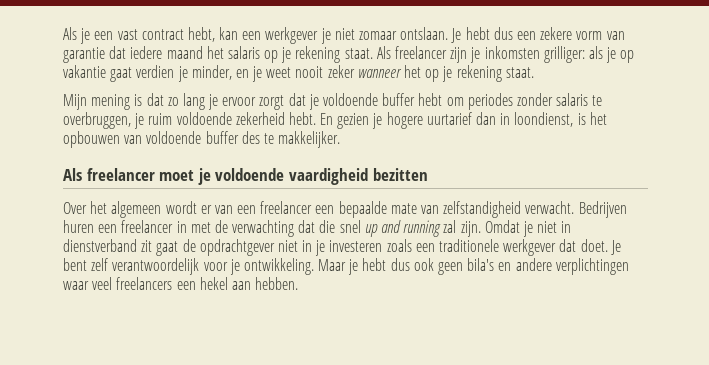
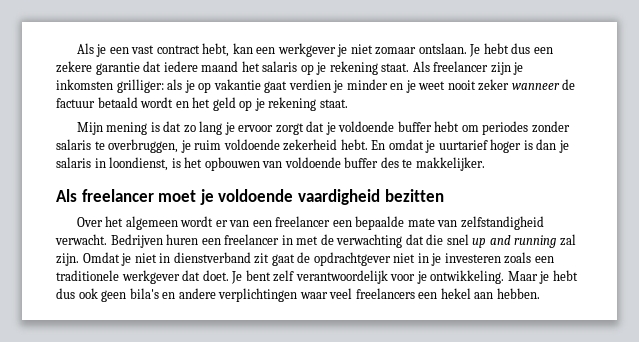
[576,31,625,40] vorm van -> (92, 67) none
[191,65,232,80] minder, -> [346,79,388,90] minder
[404,65,422,78] het -> [562,79,576,90] [56,97,236,111] de factuur betaald wordt en het geld
[337,112,497,129] gezien je hogere uurtarief dan -> [388,139,569,153] [56,157,91,168] omdat je uurtarief hoger is dan je salaris

